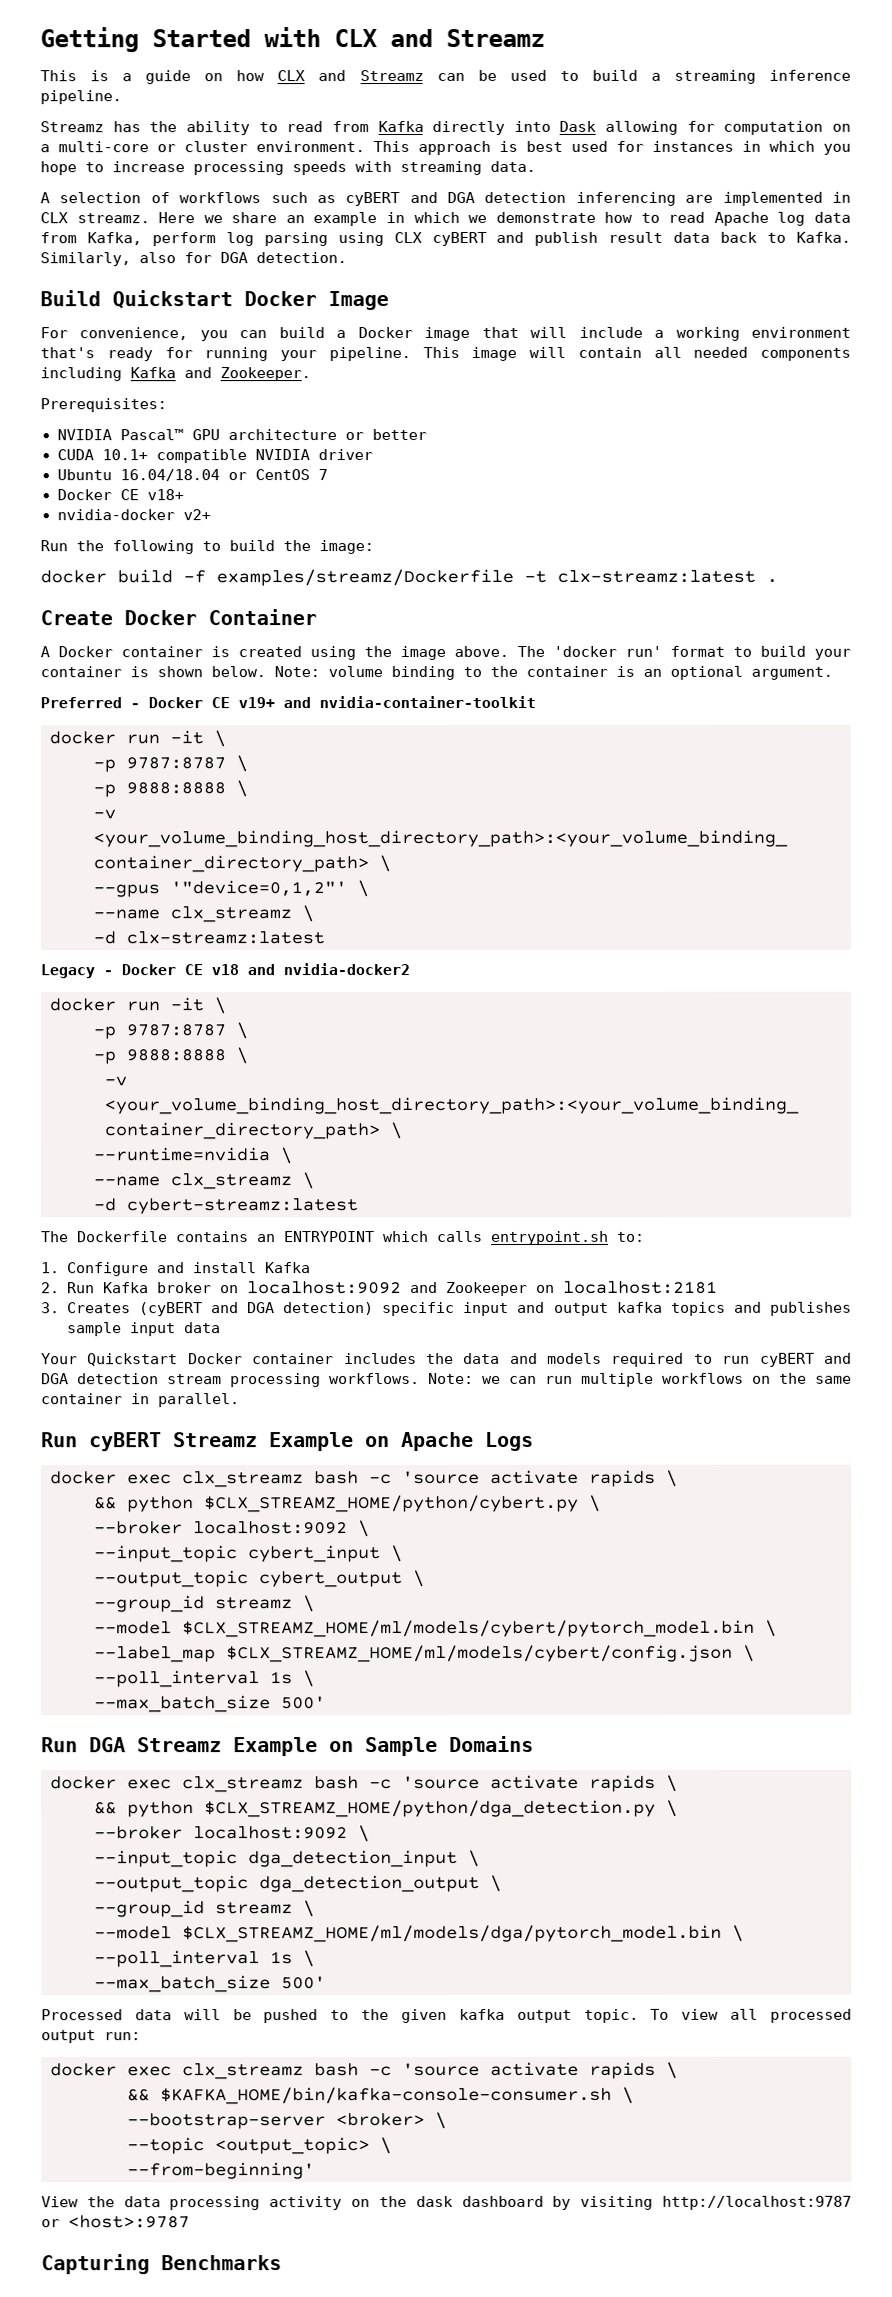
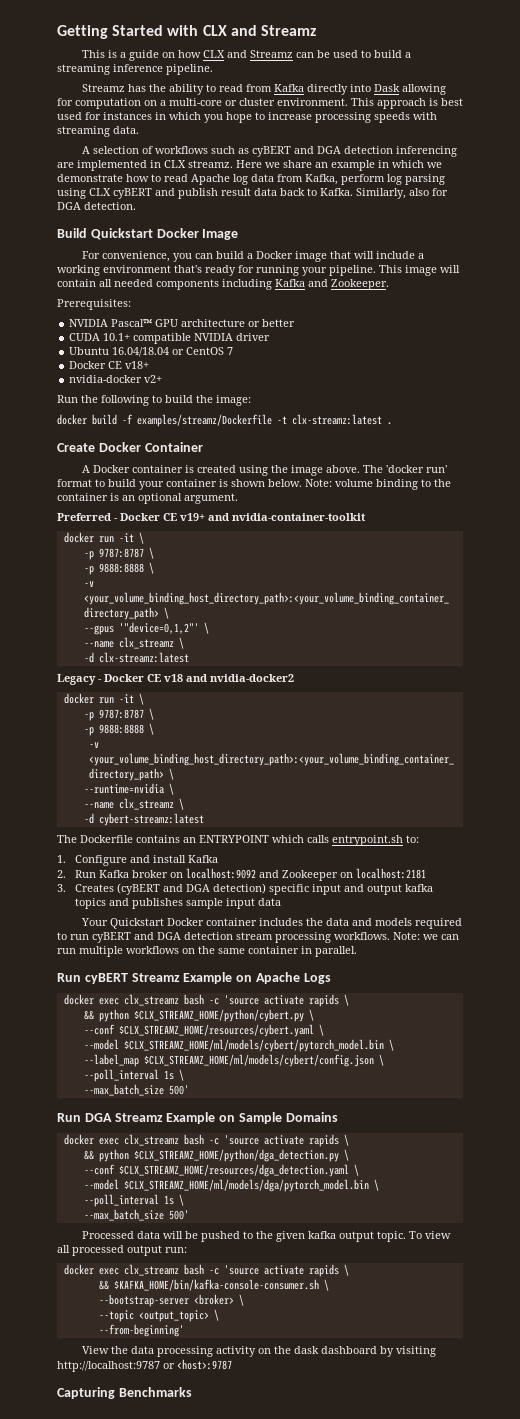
[94,1520,370,1538] [94,1545,403,1563] [94,1570,425,1588] [94,1595,293,1613] --broker localhost:9092 \ // --input_topic cybert_input \ // --output_topic cybert_output \ // --group_id streamz -> [83,1024,314,1037] --conf $CLX_STREAMZ_HOME/resources/cybert.yaml
[94,1825,370,1843] [94,1849,480,1868] [94,1874,502,1893] [94,1900,293,1918] --broker localhost:9092 \ // --input_topic dga_detection_input \ // --output_topic dga_detection_output \ // --group_id streamz -> [83,1164,349,1177] --conf $CLX_STREAMZ_HOME/resources/dga_detection.yaml

